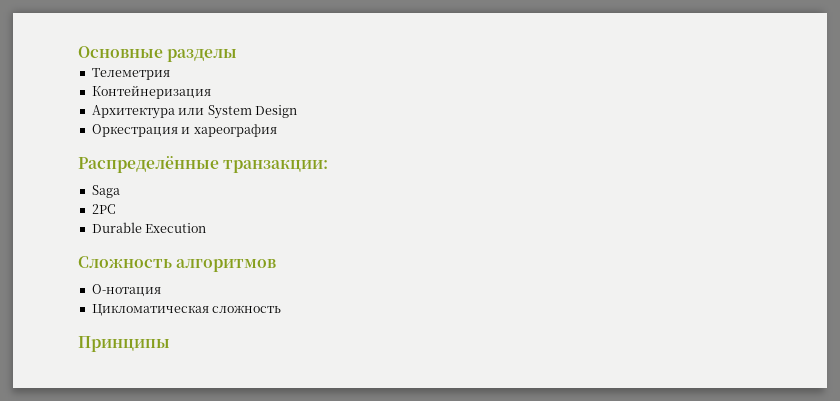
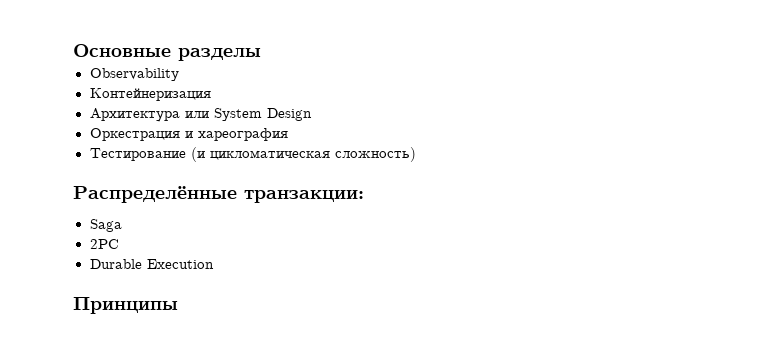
[91,68,170,80] Телеметрия -> [89,68,179,81] Observability
(277, 130) none -> [89,147,416,162] // Тестирование (и цикломатическая сложность)
[78,256,277,272] [91,284,161,297] [91,304,282,316] // Сложность алгоритмов // О-нотация // Цикломатическая сложность -> (214, 264) none

